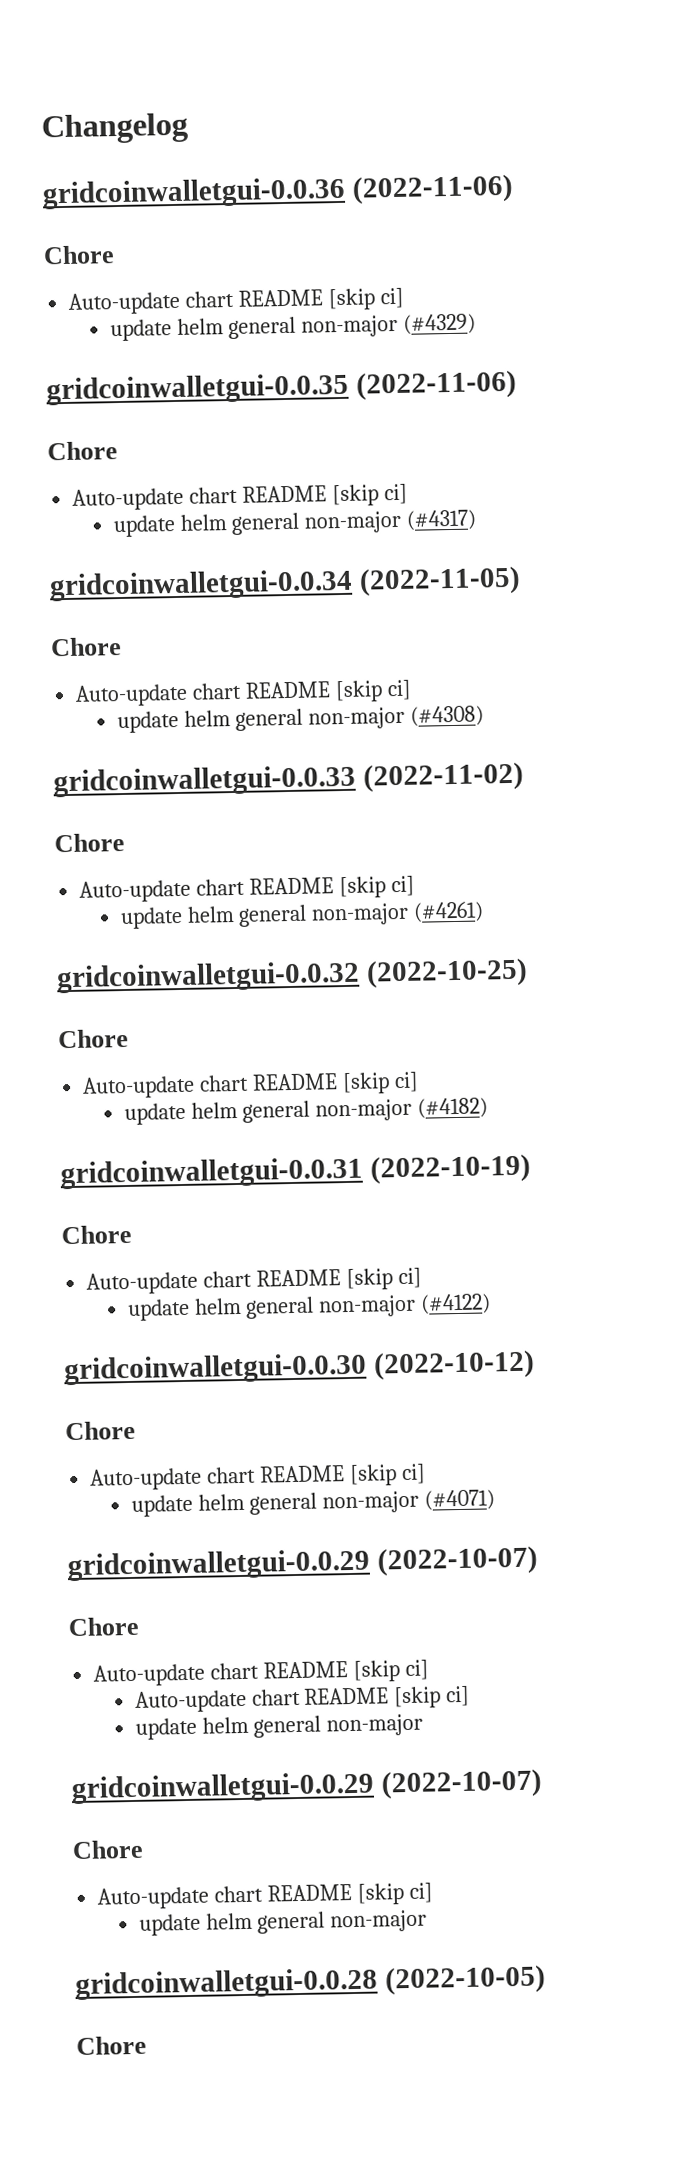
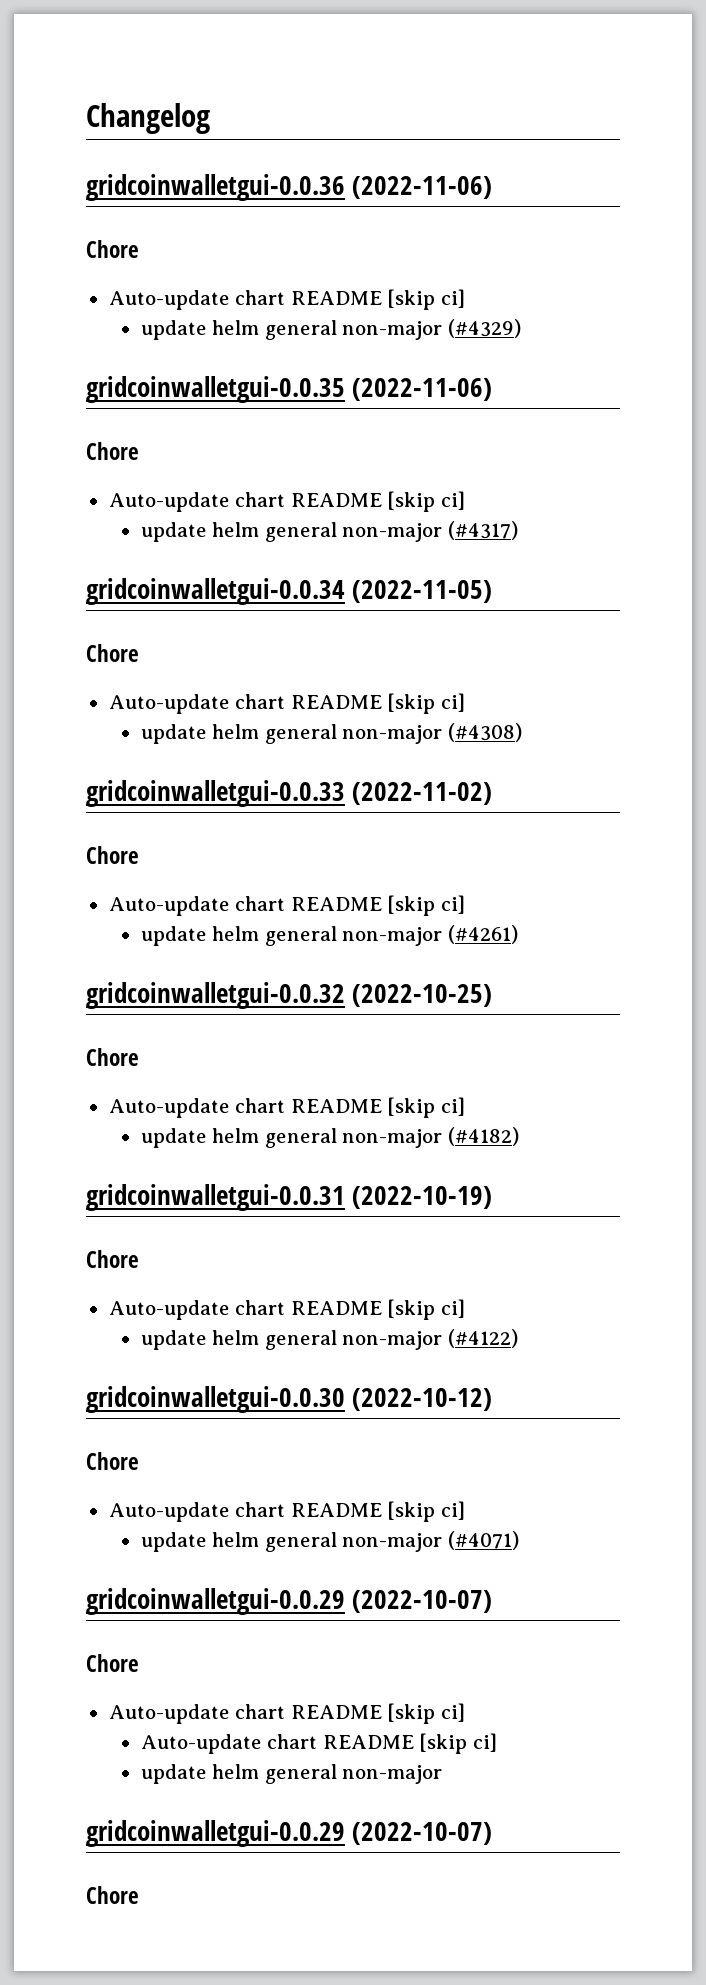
[97,1882,433,1910] [138,1909,428,1936] [75,1964,546,2001] [76,2035,147,2056] // Auto-update chart README [skip ci] // update helm general non-major // gridcoinwalletgui-0.0.28 (2022-10-05) // Chore -> (139, 1895) none

